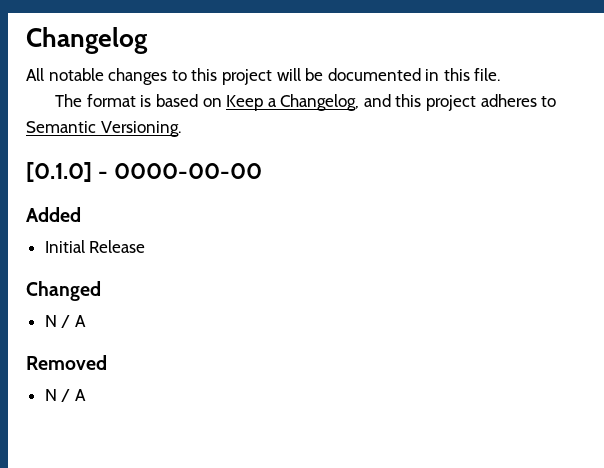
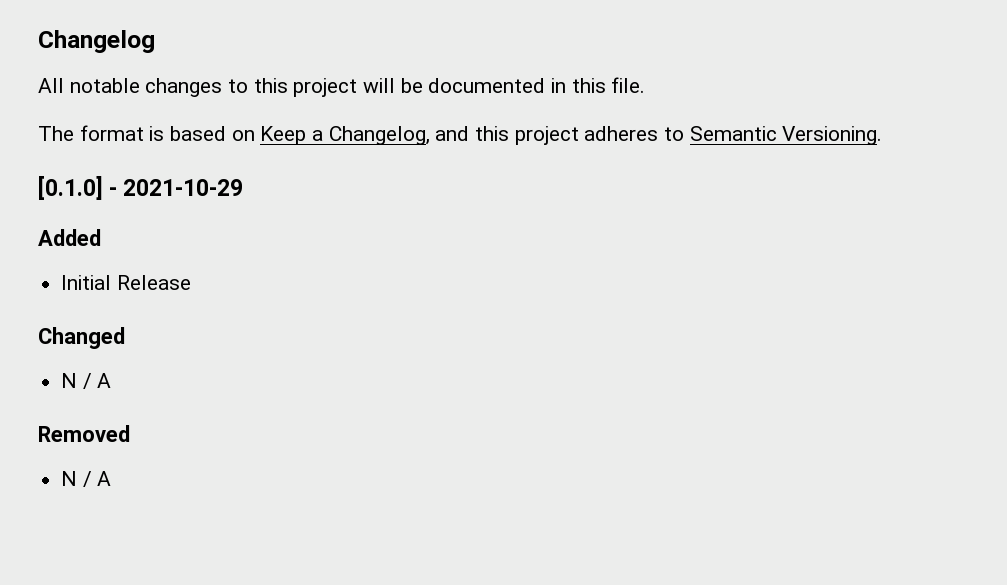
[114,163,263,179] 0000-00-00 -> [123,179,244,196] 2021-10-29

